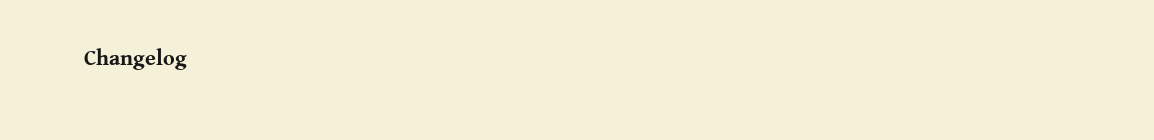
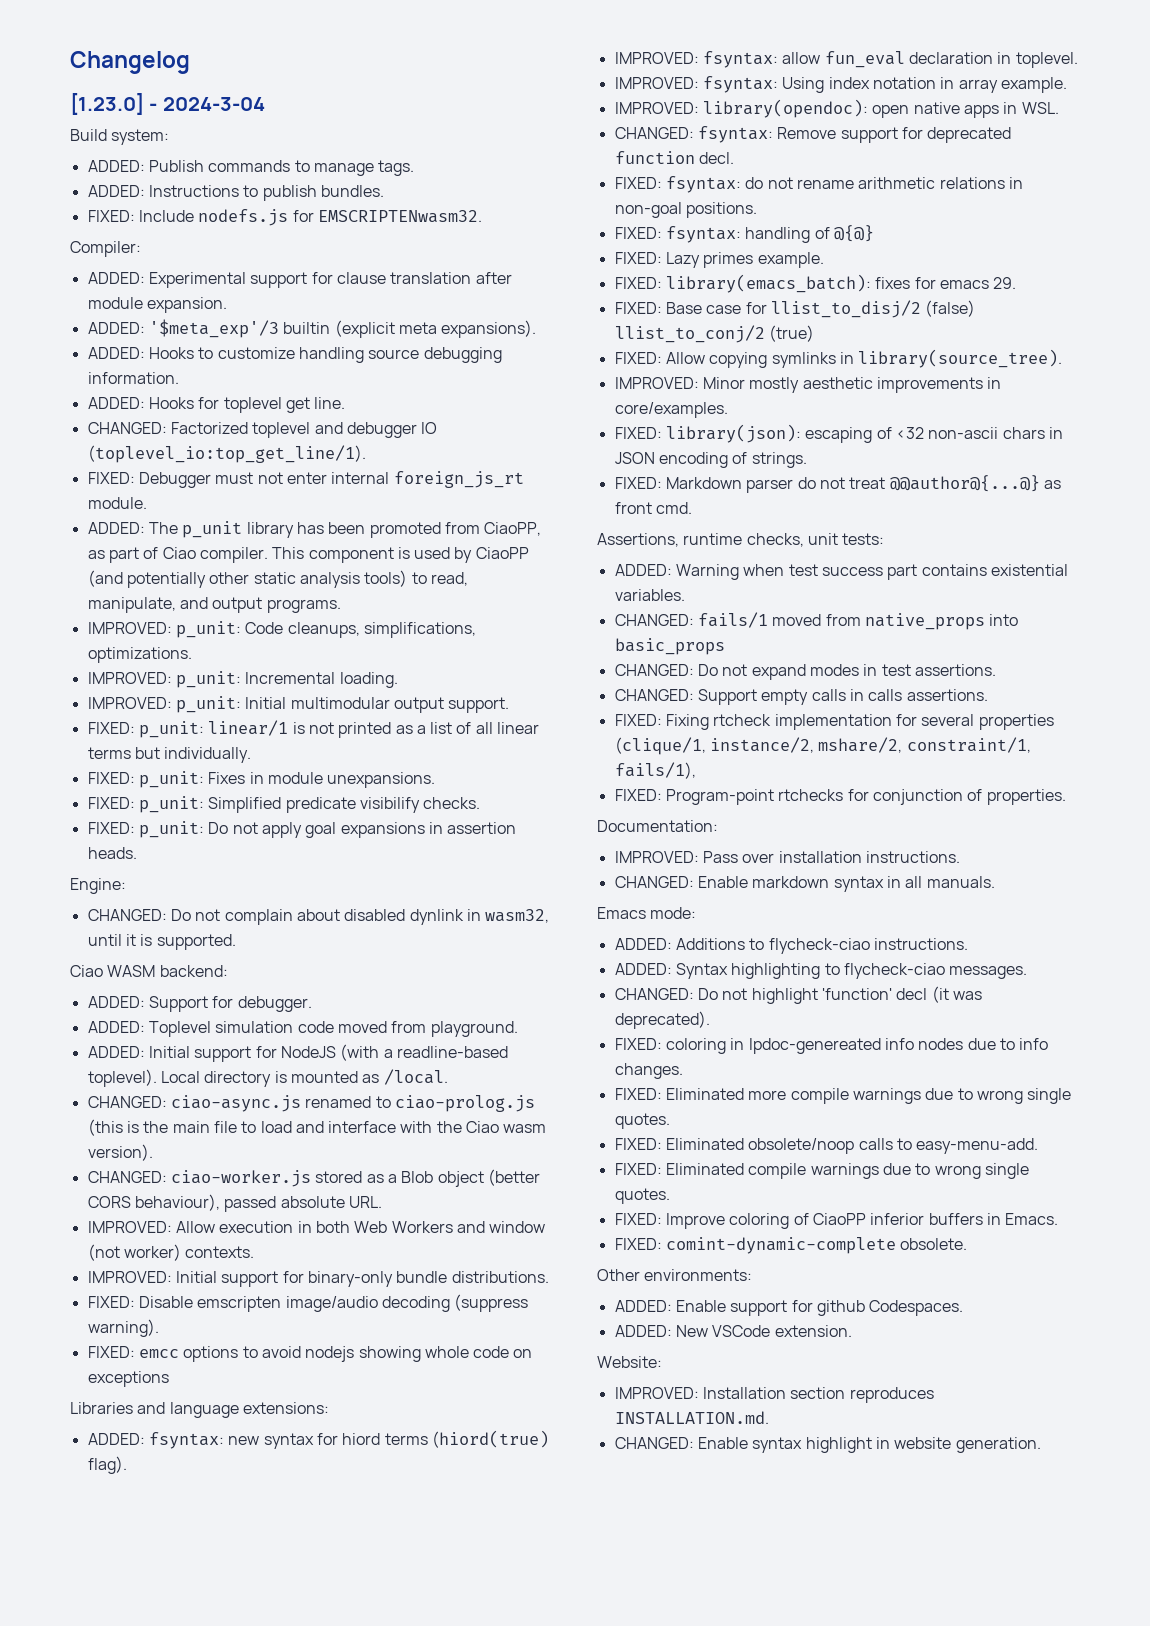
(187, 59) none -> [70,93,265,115] [70,129,170,145] [87,160,415,176] [87,185,384,201] [87,209,482,226] [70,241,141,257] [87,272,512,288] [87,297,227,313] [87,319,537,338] [87,347,502,363] [87,372,179,384] [87,397,346,413] [87,422,438,438] [87,445,366,463] [87,471,524,488] [87,497,147,509] [87,521,542,538] [87,547,529,563] [87,570,468,588] [87,597,341,613] [87,621,476,638] [87,647,192,663] [87,671,398,688] [87,696,510,713] [87,720,540,738] [87,747,252,763] [87,771,436,788] [87,796,481,813] [87,821,517,838] [87,847,137,859] [70,878,126,894] [87,909,550,925] [87,934,236,950] [70,965,228,977] [87,996,312,1012] [87,1021,518,1037] [87,1044,508,1062] [87,1069,448,1087] [87,1095,535,1112] [87,1119,547,1136] [87,1144,153,1161] [87,1169,540,1187] [87,1194,382,1212] [87,1221,546,1233] [87,1244,255,1261] [87,1271,549,1287] [87,1294,529,1312] [87,1319,159,1337] [87,1346,533,1362] [87,1371,169,1387] [70,1402,329,1418] [87,1430,549,1449] [87,1456,127,1474] [614,51,1078,68] [614,76,1067,93] [614,99,1059,118] [614,126,1012,143] [614,151,734,164] [614,176,1023,193] [614,202,757,218] [614,225,874,243] [614,252,824,268] [614,274,1017,293] [614,300,976,318] [614,325,814,343] [614,349,1063,368] [614,377,1002,393] [614,402,728,418] [614,424,1063,443] [614,452,807,468] [614,475,1061,493] [614,502,692,514] [597,533,885,547] [614,564,1068,580] [614,589,685,601] [614,612,1019,630] [614,638,725,655] [614,664,996,680] [614,689,988,705] [614,714,1054,730] [614,737,1031,755] [614,762,696,779] [614,789,1066,805] [597,820,718,832] [614,851,960,863] [614,876,995,892] [597,907,697,919] [614,938,968,954] [614,963,1028,979] [614,986,982,1004] [614,1011,710,1029] [614,1038,1049,1054] [614,1063,683,1079] [614,1088,1072,1104] [614,1113,670,1129] [614,1138,1039,1154] [614,1163,1029,1179] [614,1188,670,1204] [614,1213,1059,1229] [614,1237,968,1254] [597,1269,753,1281] [614,1300,964,1316] [614,1325,852,1337] [597,1356,662,1368] [614,1387,934,1403] [614,1411,769,1424] [614,1437,1041,1453] // [1.23.0] - 2024-3-04 // Build system: // ADDED: Publish commands to manage tags. // ADDED: Instructions to publish bundles. // FIXED: Include nodefs.js for EMSCRIPTENwasm32. // Compiler: // ADDED: Experimental support for clause translation after module expansion. // ADDED: '$meta_exp'/3 builtin (explicit meta expansions). // ADDED: Hooks to customize handling source debugging information. // ADDED: Hooks for toplevel get line. // CHANGED: Factorized toplevel and debugger IO (toplevel_io:top_get_line/1). // FIXED: Debugger must not enter internal foreign_js_rt module. // ADDED: The p_unit library has been promoted from CiaoPP, as part of Ciao compiler. This component is used by CiaoPP (and potentially other static analysis tools) to read, manipulate, and output programs. // IMPROVED: p_unit: Code cleanups, simplifications, optimizations. // IMPROVED: p_unit: Incremental loading. // IMPROVED: p_unit: Initial multimodular output support. // FIXED: p_unit: linear/1 is not printed as a list of all linear terms but individually. // FIXED: p_unit: Fixes in module unexpansions. // FIXED: p_unit: Simplified predicate visibilify checks. // FIXED: p_unit: Do not apply goal expansions in assertion heads. // Engine: // CHANGED: Do not complain about disabled dynlink in wasm32, until it is supported. // Ciao WASM backend: // ADDED: Support for debugger. // ADDED: Toplevel simulation code moved from playground. // ADDED: Initial support for NodeJS (with a readline-based toplevel). Local directory is mounted as /local. // CHANGED: ciao-async.js renamed to ciao-prolog.js (this is the main file to load and interface with the Ciao wasm version). // CHANGED: ciao-worker.js stored as a Blob object (better CORS behaviour), passed absolute URL. // IMPROVED: Allow execution in both Web Workers and window (not worker) contexts. // IMPROVED: Initial support for binary-only bundle distributions. // FIXED: Disable emscripten image/audio decoding (suppress warning). // FIXED: emcc options to avoid nodejs showing whole code on exceptions // Libraries and language extensions: // ADDED: fsyntax: new syntax for hiord terms (hiord(true) flag). // IMPROVED: fsyntax: allow fun_eval declaration in toplevel. // IMPROVED: fsyntax: Using index notation in array example. // IMPROVED: library(opendoc): open native apps in WSL. // CHANGED: fsyntax: Remove support for deprecated function decl. // FIXED: fsyntax: do not rename arithmetic relations in non-goal positions. // FIXED: fsyntax: handling of @{@} // FIXED: Lazy primes example. // FIXED: library(emacs_batch): fixes for emacs 29. // FIXED: Base case for llist_to_disj/2 (false) llist_to_conj/2 (true) // FIXED: Allow copying symlinks in library(source_tree). // IMPROVED: Minor mostly aesthetic improvements in core/examples. // FIXED: library(json): escaping of <32 non-ascii chars in JSON encoding of strings. // FIXED: Markdown parser do not treat @@author@{...@} as front cmd. // Assertions, runtime checks, unit tests: // ADDED: Warning when test success part contains existential variables. // CHANGED: fails/1 moved from native_props into basic_props // CHANGED: Do not expand modes in test assertions. // CHANGED: Support empty calls in calls assertions. // FIXED: Fixing rtcheck implementation for several properties (clique/1, instance/2, mshare/2, constraint/1, fails/1), // FIXED: Program-point rtchecks for conjunction of properties. // Documentation: // IMPROVED: Pass over installation instructions. // CHANGED: Enable markdown syntax in all manuals. // Emacs mode: // ADDED: Additions to flycheck-ciao instructions. // ADDED: Syntax highlighting to flycheck-ciao messages. // CHANGED: Do not highlight 'function' decl (it was deprecated). // FIXED: coloring in lpdoc-genereated info nodes due to info changes. // FIXED: Eliminated more compile warnings due to wrong single quotes. // FIXED: Eliminated obsolete/noop calls to easy-menu-add. // FIXED: Eliminated compile warnings due to wrong single quotes. // FIXED: Improve coloring of CiaoPP inferior buffers in Emacs. // FIXED: comint-dynamic-complete obsolete. // Other environments: // ADDED: Enable support for github Codespaces. // ADDED: New VSCode extension. // Website: // IMPROVED: Installation section reproduces INSTALLATION.md. // CHANGED: Enable syntax highlight in website generation.

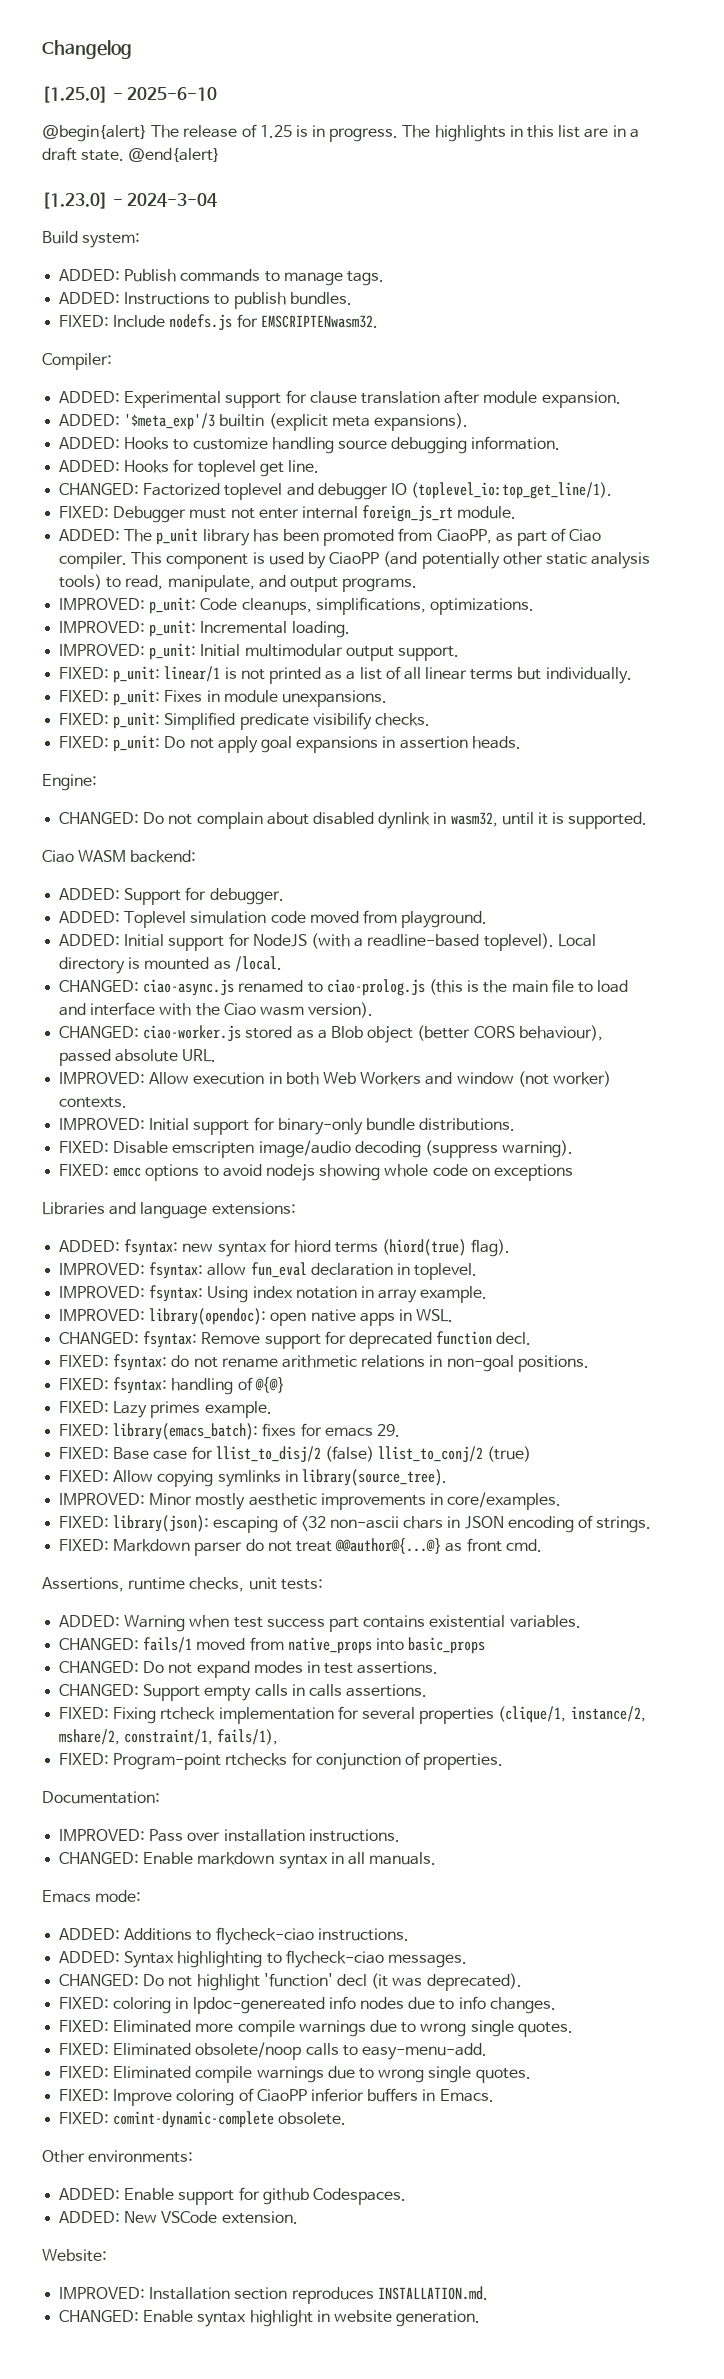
(190, 62) none -> [42,86,218,103] [42,124,639,142] [42,147,221,162] // [1.25.0] - 2025-6-10 // @begin{alert} The release of 1.25 is in progress. The highlights in this list are in a draft state. @end{alert}

